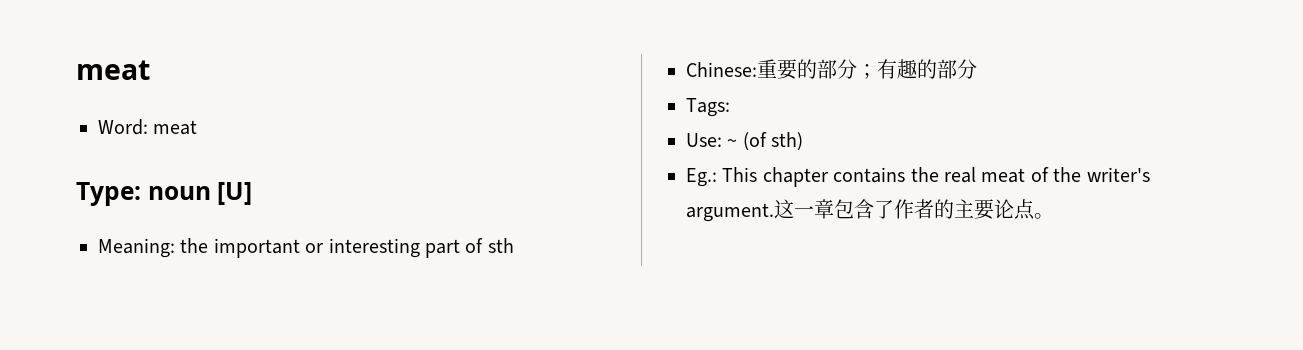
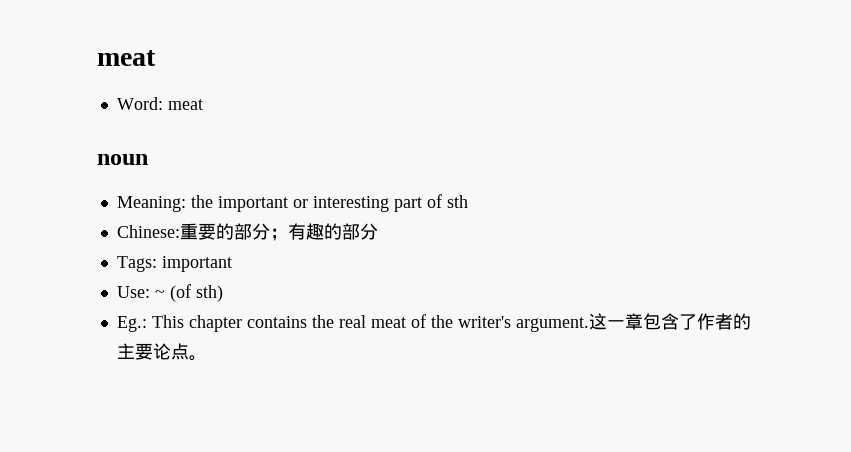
[76,182,141,206] Type: -> (203, 104) none
[217,182,253,206] [U] -> (148, 159) none
(730, 107) none -> [161,256,232,272] important

